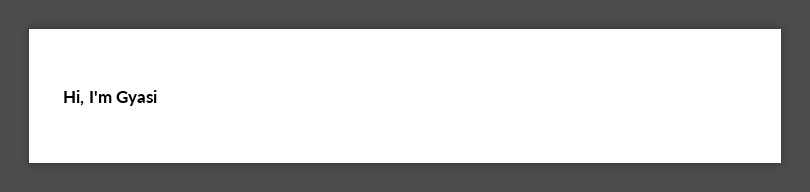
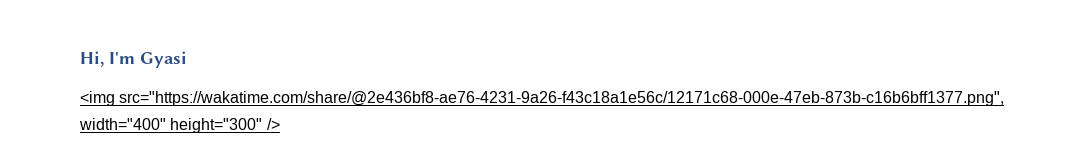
(158, 98) none -> [80,91,1005,106] [79,118,280,133] // <img src="https://wakatime.com/share/@2e436bf8-ae76-4231-9a26-f43c18a1e56c/12171c68-000e-47eb-873b-c16b6bff1377.png", width="400" height="300" />

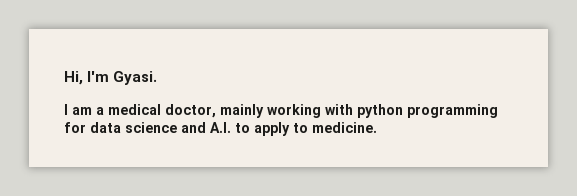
[140,51,187,68] [80,91,1005,106] [79,118,280,133] Gyasi // <img src="https://wakatime.com/share/@2e436bf8-ae76-4231-9a26-f43c18a1e56c/12171c68-000e-47eb-873b-c16b6bff1377.png", width="400" height="300" /> -> [113,71,158,85] [64,104,498,118] [64,122,377,136] Gyasi. // I am a medical doctor, mainly working with python programming for data science and A.I. to apply to medicine.

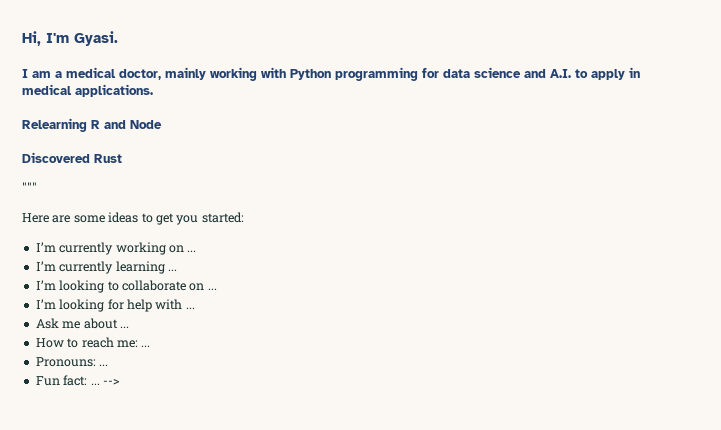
[357,104,403,118] python -> [290,69,331,80] Python
[293,122,377,133] to medicine. -> [629,67,640,78] [22,84,153,97] [22,118,162,132] [22,152,122,163] [22,182,37,192] [22,212,244,225] [35,242,197,255] [35,261,177,274] [35,280,217,293] [35,299,195,312] [35,318,129,329] [35,337,151,348] [35,357,109,367] [35,375,119,386] in medical applications. // Relearning R and Node // Discovered Rust // """ // Here are some ideas to get you started: // I’m currently working on ... // I’m currently learning ... // I’m looking to collaborate on ... // I’m looking for help with ... // Ask me about ... // How to reach me: ... // Pronouns: ... // Fun fact: ... -->

